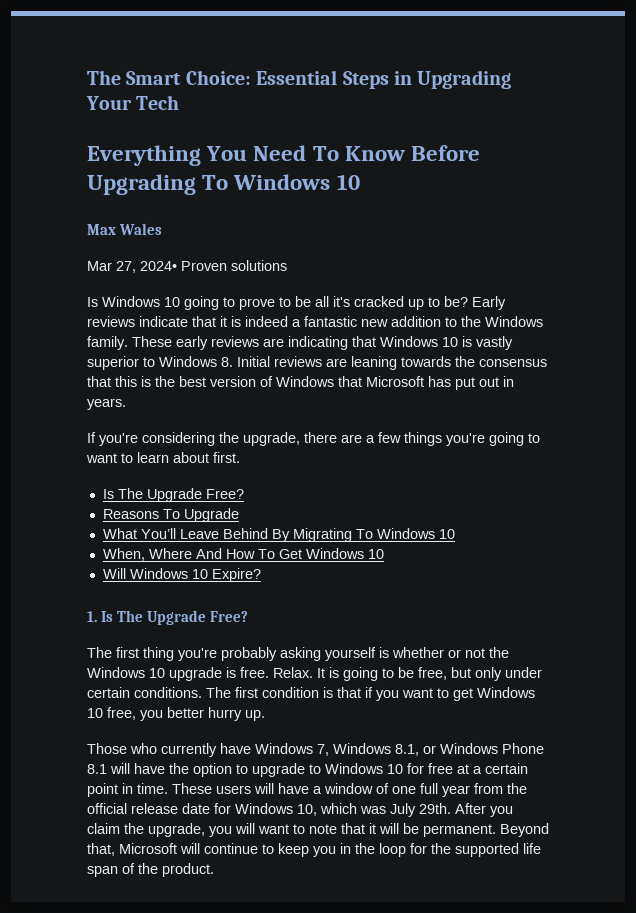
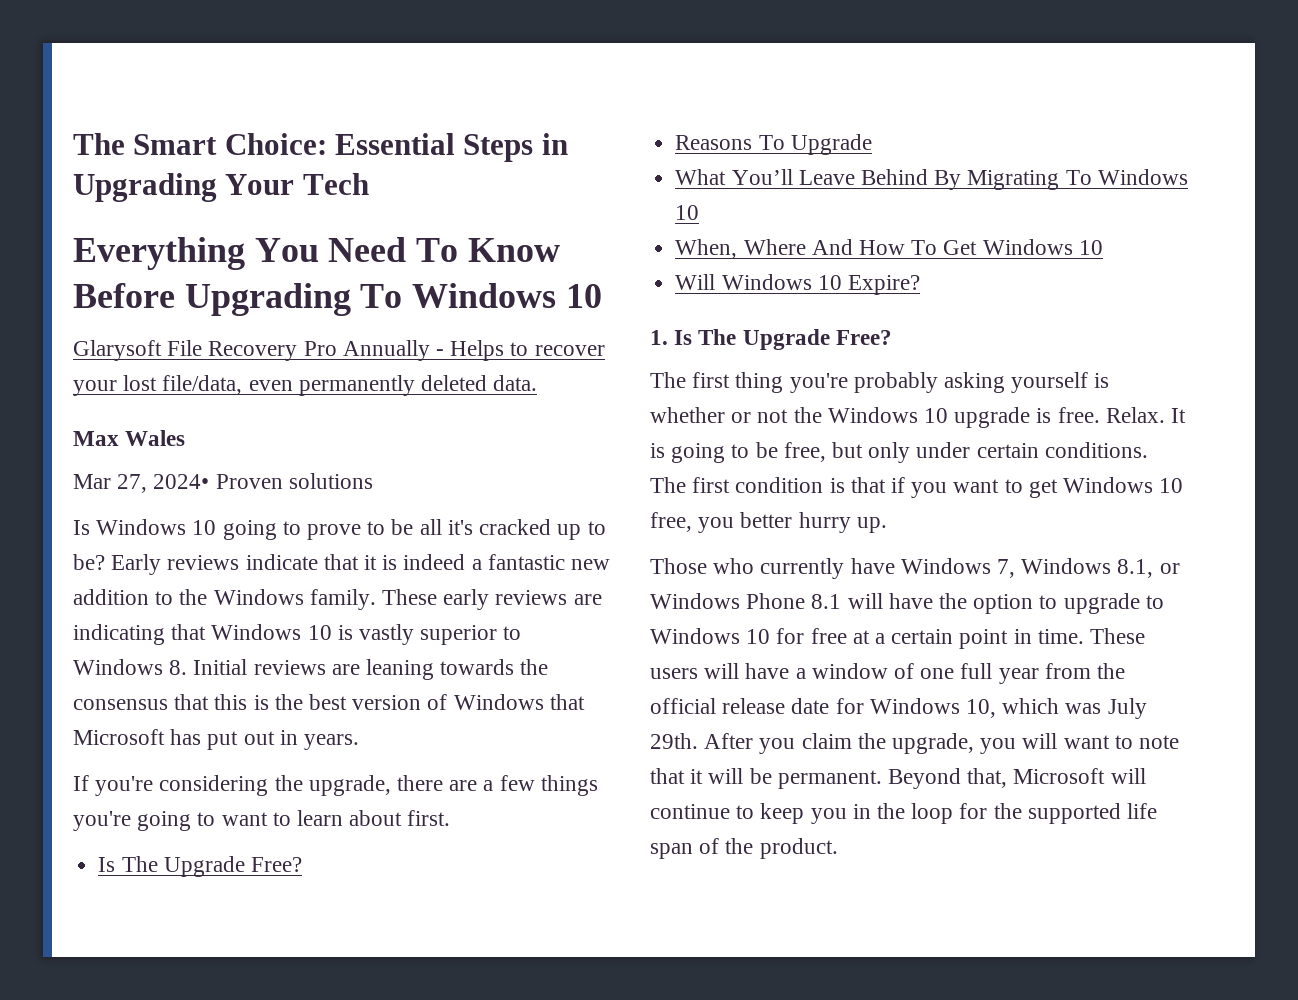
(360, 182) none -> [73,340,605,361] [73,375,538,396] // Glarysoft File Recovery Pro Annually - Helps to recover your lost file/data, even permanently deleted data.

